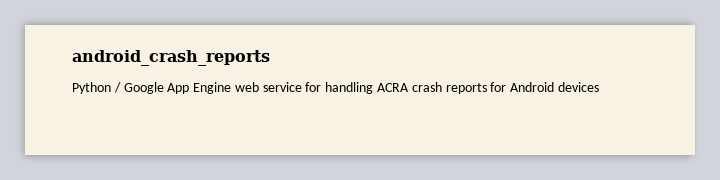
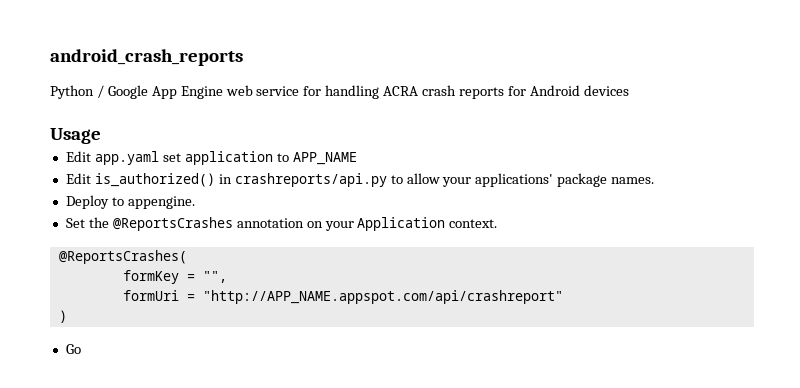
(599, 87) none -> [50,128,101,144] [65,151,357,165] [65,173,655,187] [65,195,195,209] [65,217,498,231] [58,250,187,264] [122,270,227,284] [122,290,563,304] [58,310,67,323] [65,344,81,354] // Usage // Edit app.yaml set application to APP_NAME // Edit is_authorized() in crashreports/api.py to allow your applications' package names. // Deploy to appengine. // Set the @ReportsCrashes annotation on your Application context. // @ReportsCrashes( // formKey = "", // formUri = "http://APP_NAME.appspot.com/api/crashreport" // ) // Go

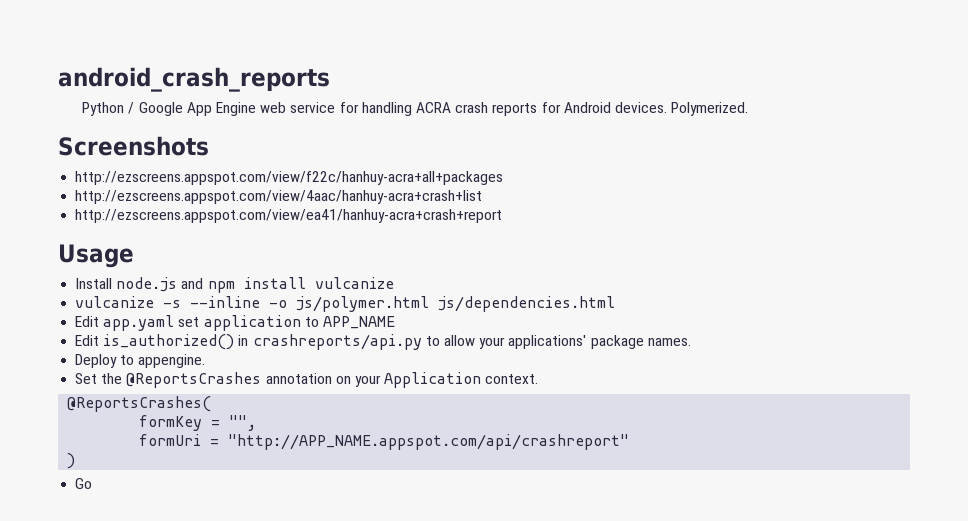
[583,85,629,96] [50,128,101,144] devices // Usage -> [614,102,749,116] [58,136,209,156] [75,171,504,185] [75,190,483,204] [75,209,503,223] [58,244,134,268] [75,277,394,293] [75,296,616,312] devices. Polymerized. // Screenshots // http://ezscreens.appspot.com/view/f22c/hanhuy-acra+all+packages // http://ezscreens.appspot.com/view/4aac/hanhuy-acra+crash+list // http://ezscreens.appspot.com/view/ea41/hanhuy-acra+crash+report // Usage // Install node.js and npm install vulcanize // vulcanize -s --inline -o js/polymer.html js/dependencies.html

